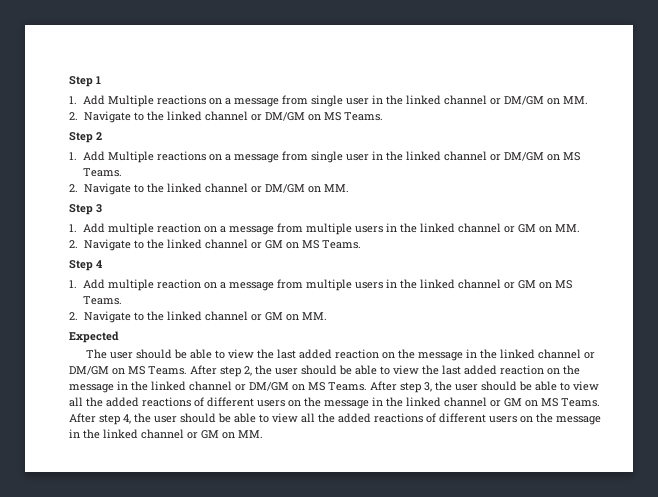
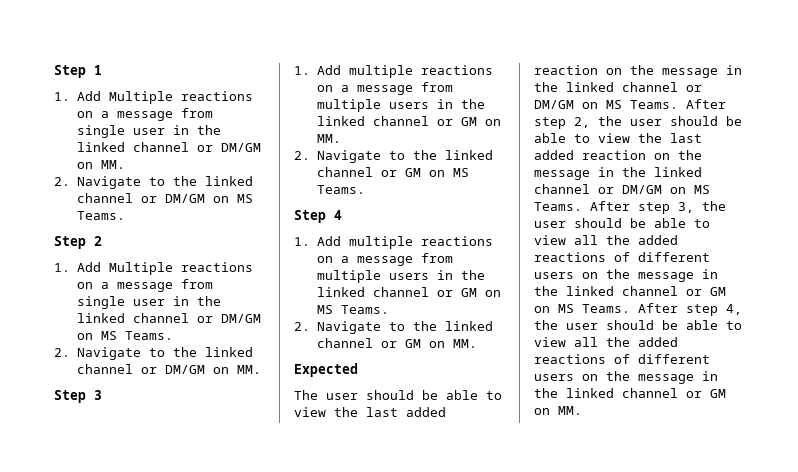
[157,223,202,233] reaction -> [420,65,493,75] reactions
[157,279,202,289] reaction -> [420,236,493,246] reactions

